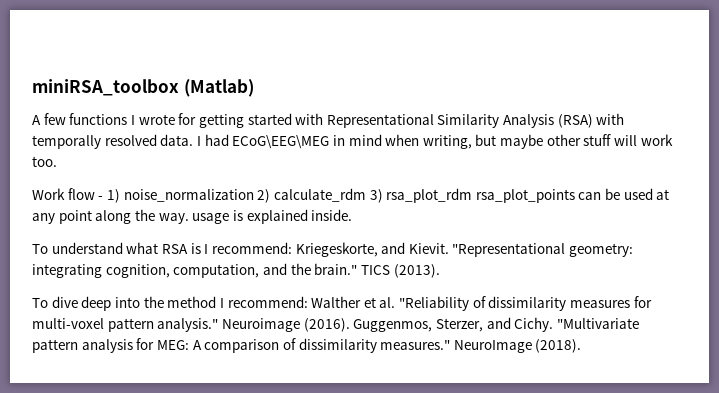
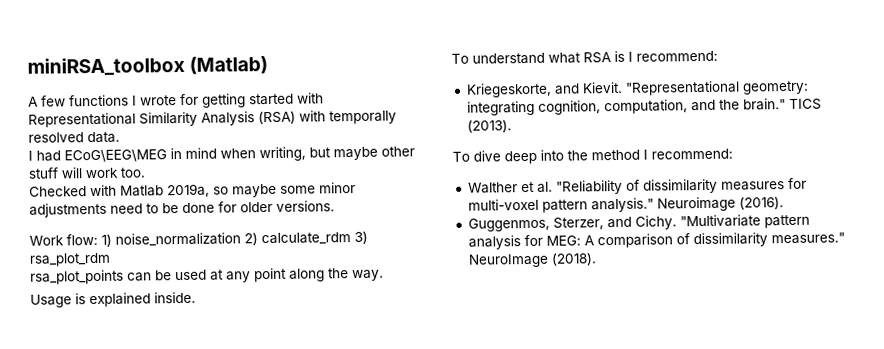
(194, 140) none -> (120, 137) //
(57, 161) none -> [29,182,356,198] [29,200,335,218] // Checked with Matlab 2019a, so maybe some minor adjustments need to be done for older versions.
[67,188,104,200] flow - -> [66,233,98,246] flow:
(473, 195) none -> (111, 259) //
[192,213,230,224] usage -> [30,294,72,308] // Usage
(292, 248) none -> (718, 56) //
(308, 302) none -> (733, 154) //
(350, 325) none -> (784, 203) //

